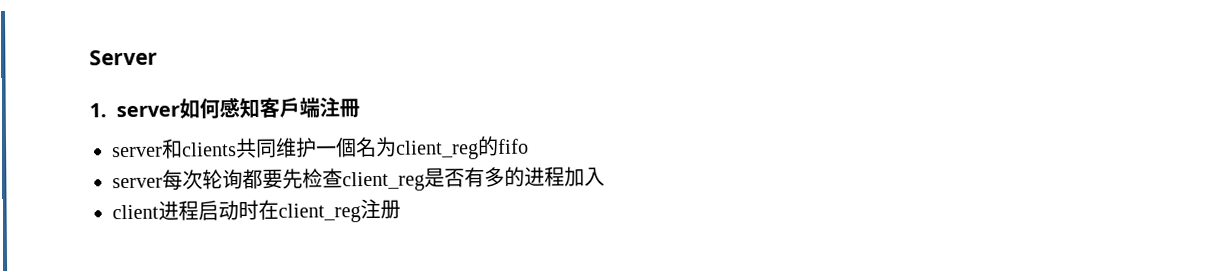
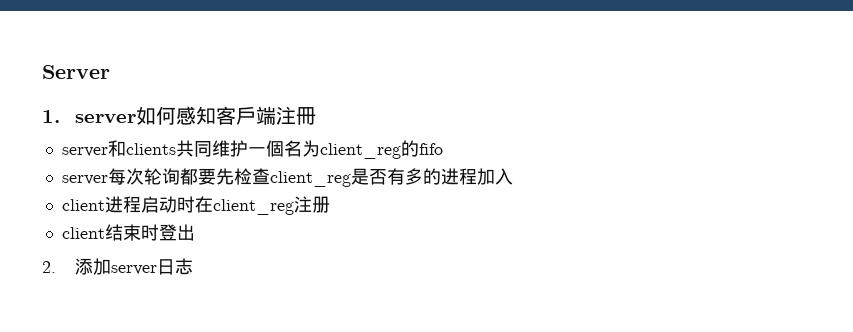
(401, 209) none -> [61,224,195,241] [42,258,193,275] // client结束时登出 // 2.添加server日志

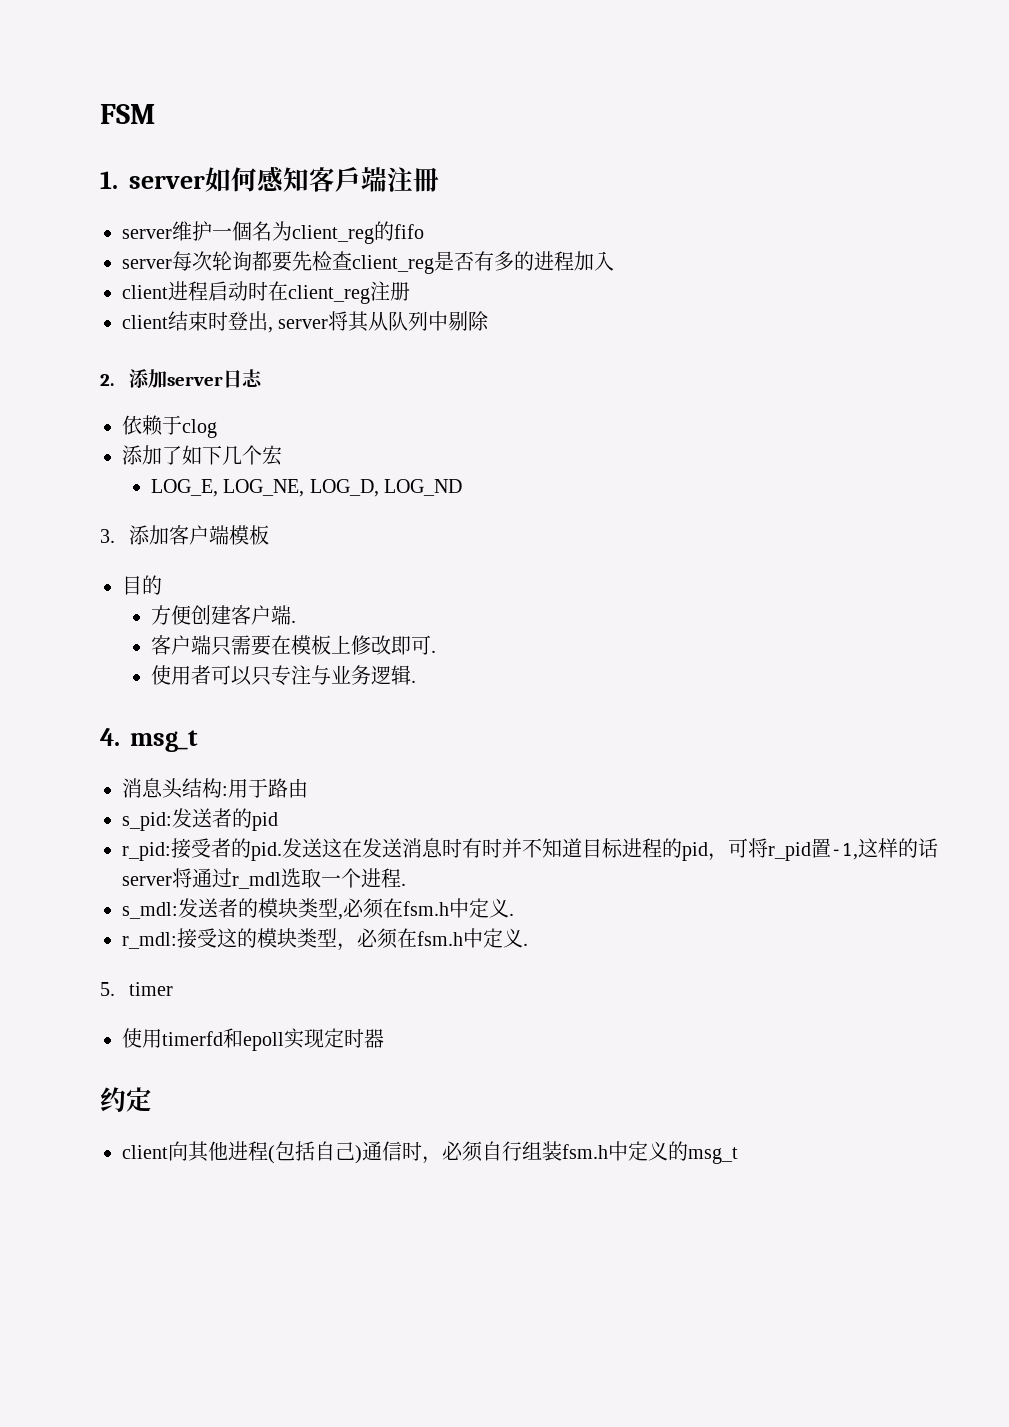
[42,65,110,79] Server -> [100,104,155,124] FSM
[107,140,212,157] 和clients共同 -> (172, 234) none
[42,258,193,275] // 2.添加server日志 -> [268,311,490,333] [100,369,263,388] [122,415,217,438] [122,445,282,466] [150,479,462,497] [100,525,269,545] [122,575,162,595] [150,605,296,625] [150,635,436,656] [150,665,416,686] [100,728,198,752] [122,778,308,799] [122,808,278,831] [122,838,938,861] [122,868,406,889] [122,898,514,920] [122,928,528,951] [100,982,173,996] [122,1028,384,1051] [100,1087,152,1112] [122,1141,738,1164] , server将其从队列中剔除 // 2.添加server日志 // 依赖于clog // 添加了如下几个宏 // LOG_E, LOG_NE, LOG_D, LOG_ND // 3.添加客户端模板 // 目的 // 方便创建客户端. // 客户端只需要在模板上修改即可. // 使用者可以只专注与业务逻辑. // 4. msg_t // 消息头结构:用于路由 // s_pid:发送者的pid // r_pid:接受者的pid.发送这在发送消息时有时并不知道目标进程的pid，可将r_pid置-1,这样的话server将通过r_mdl选取一个进程. // s_mdl:发送者的模块类型,必须在fsm.h中定义. // r_mdl:接受这的模块类型，必须在fsm.h中定义. // 5. timer // 使用timerfd和epoll实现定时器 // 约定 // client向其他进程(包括自己)通信时，必须自行组装fsm.h中定义的msg_t

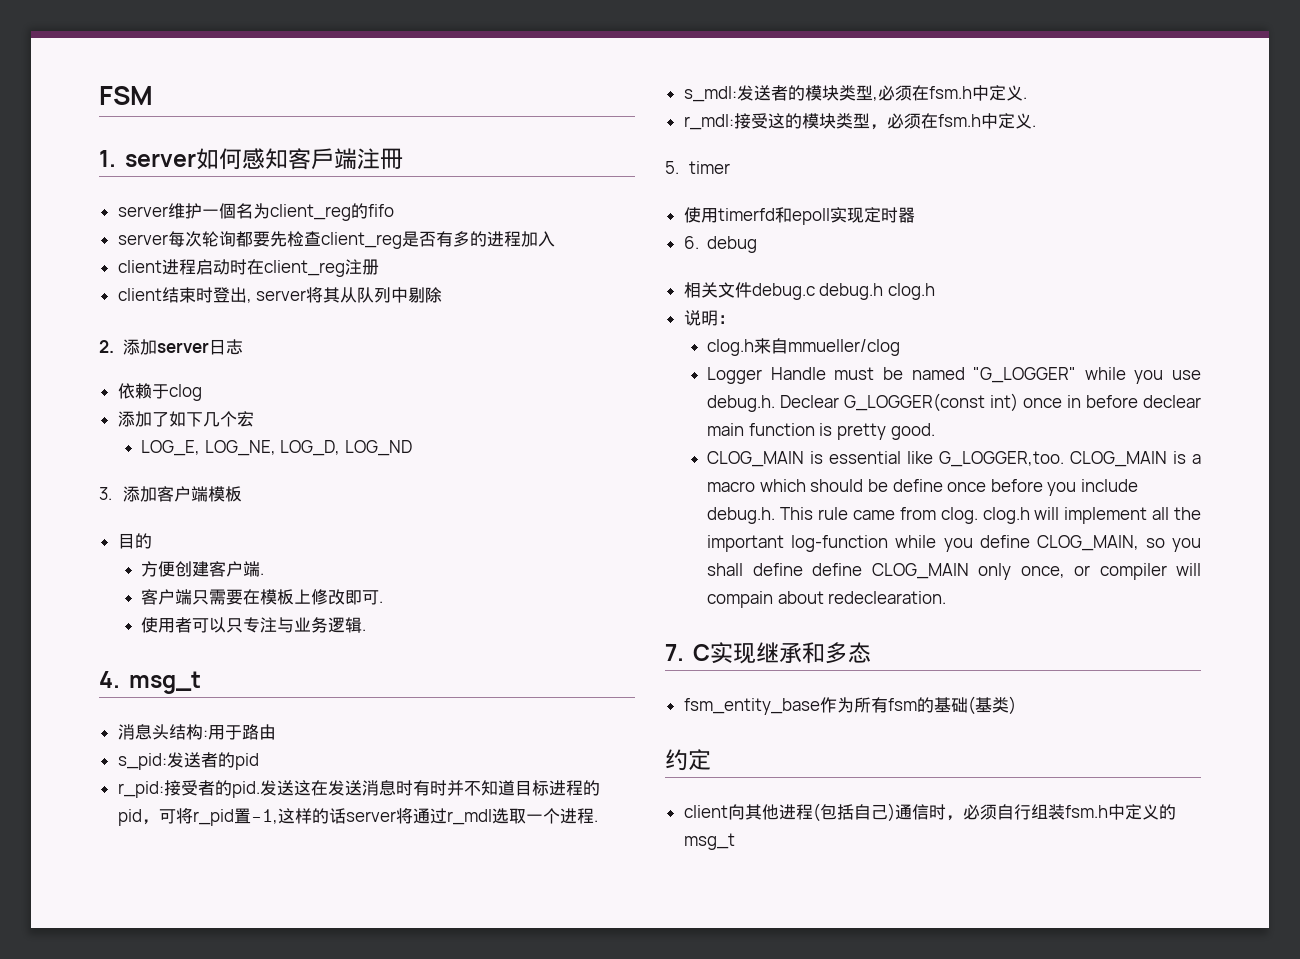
(384, 1038) none -> [683,236,758,253] [683,282,935,300] [683,310,735,326] [707,338,901,356] [707,367,1201,384] [707,393,1201,412] [707,423,935,440] [707,451,1201,467] [707,479,1139,496] [707,507,1201,524] [707,535,1201,552] [707,563,1201,580] [707,591,947,608] [665,642,871,664] [683,696,1016,715] // 6. debug // 相关文件debug.c debug.h clog.h // 说明： // clog.h来自mmueller/clog // Logger Handle must be named "G_LOGGER" while you use debug.h. Declear G_LOGGER(const int) once in before declear main function is pretty good. // CLOG_MAIN is essential like G_LOGGER,too. CLOG_MAIN is a macro which should be define once before you include debug.h. This rule came from clog. clog.h will implement all the important log-function while you define CLOG_MAIN, so you shall define define CLOG_MAIN only once, or compiler will compain about redeclearation. // 7. C实现继承和多态 // fsm_entity_base作为所有fsm的基础(基类)

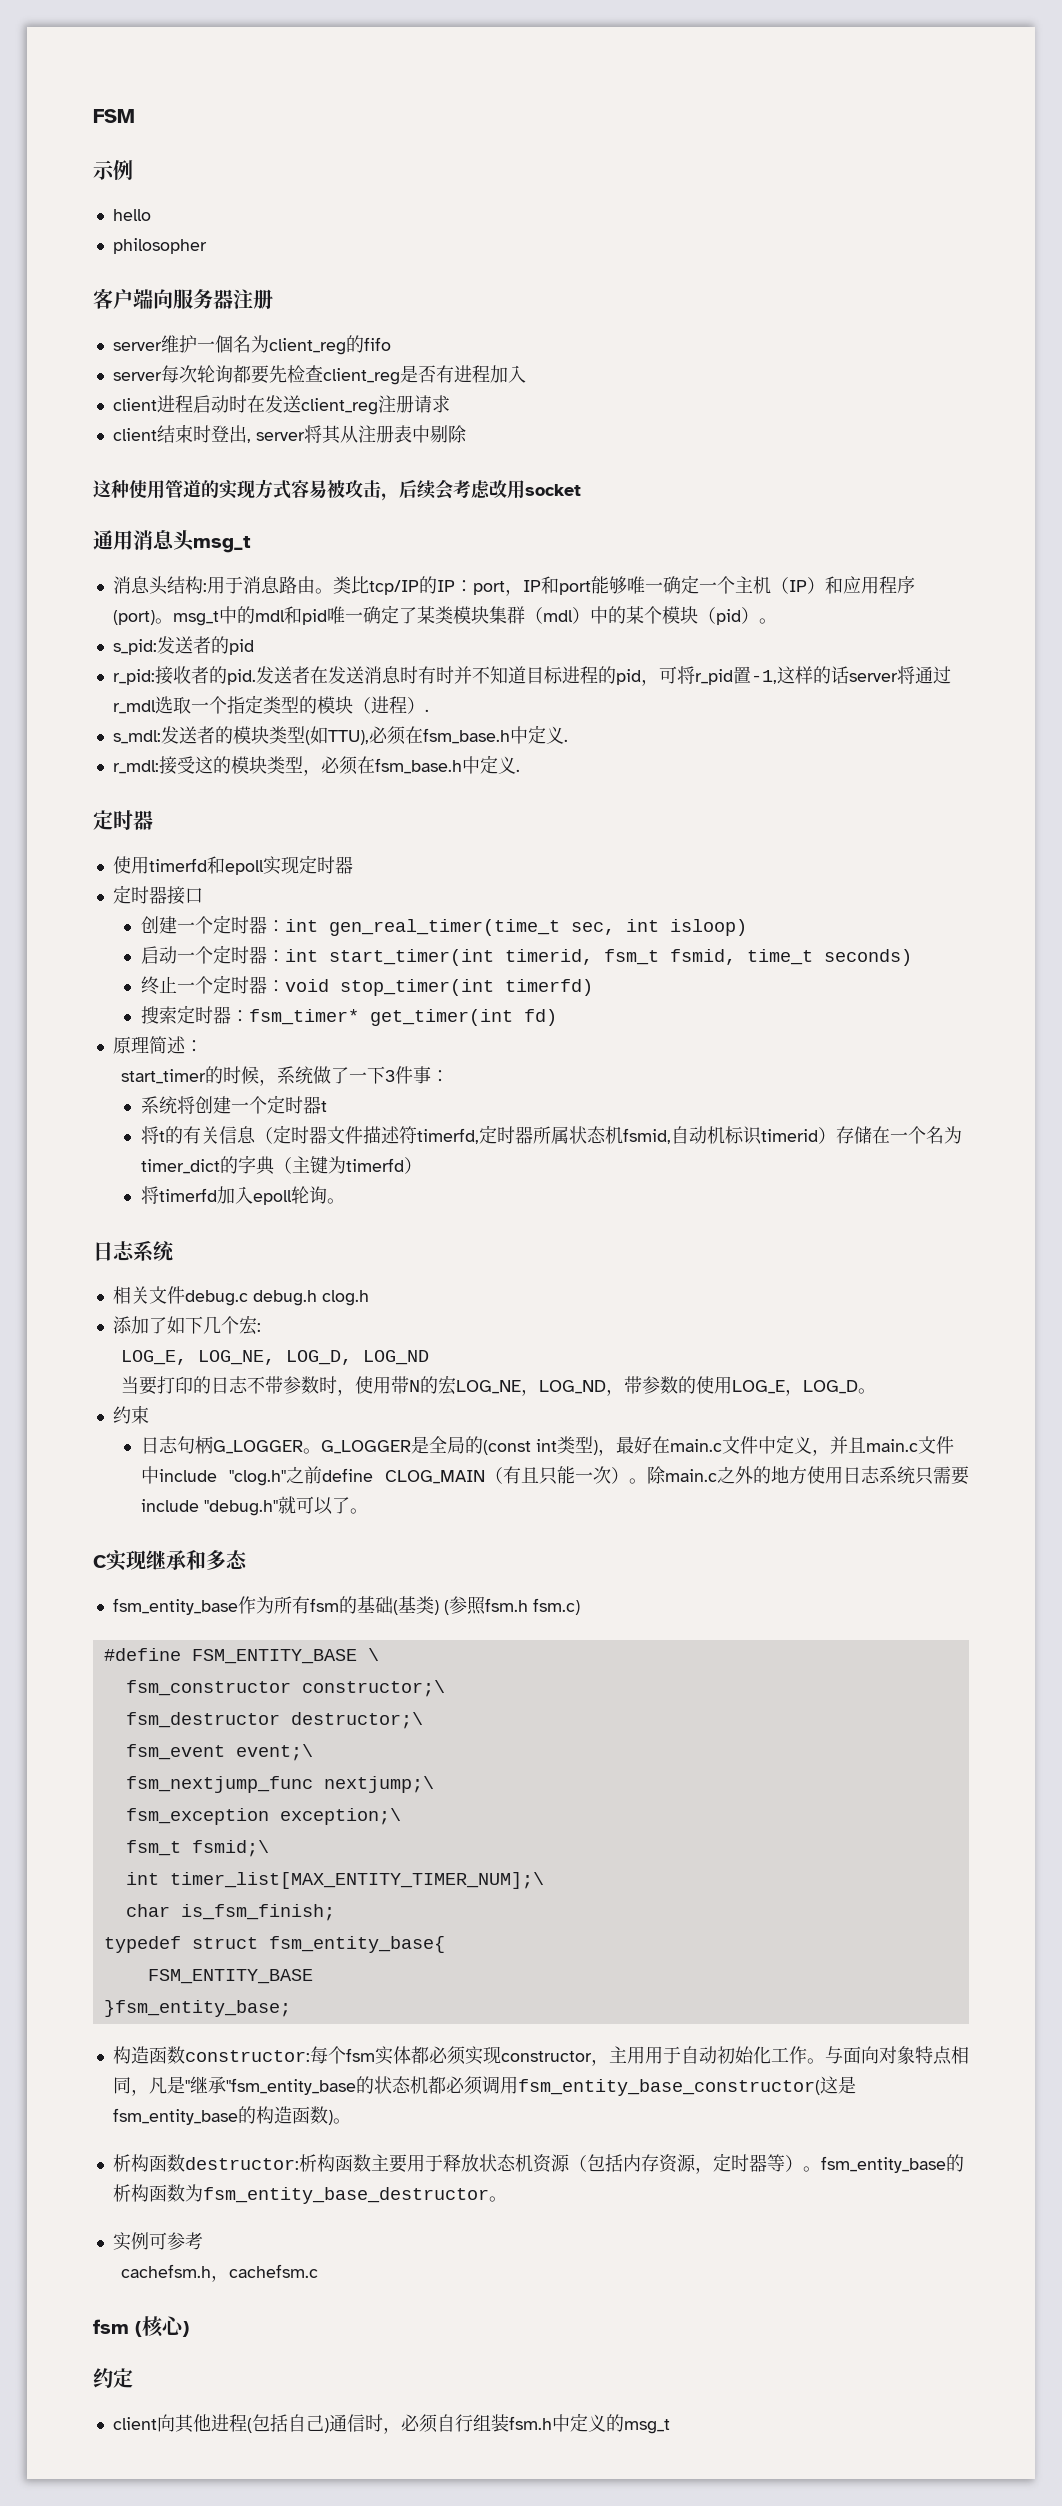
[99,148,403,170] 1. server如何感知客戶端注冊 -> [93,159,133,180] [112,209,151,221] [112,238,207,254] [93,289,273,309] 示例 // hello // philosopher // 客户端向服务器注册
[452,231,487,247] 多的 -> (454, 374) none
(264, 267) none -> [264,395,301,413] 发送
(379, 267) none -> [413,395,450,413] 请求
[357,287,392,303] 队列 -> [357,425,412,443] 注册表
[99,339,243,355] [117,383,202,401] [117,411,254,427] [141,440,413,456] [99,486,242,502] [117,533,152,549] [141,561,265,577] [141,589,384,605] [141,617,367,633] [99,671,120,688] 2.添加server日志 // 依赖于clog // 添加了如下几个宏 // LOG_E, LOG_NE, LOG_D, LOG_ND // 3.添加客户端模板 // 目的 // 方便创建客户端. // 客户端只需要在模板上修改即可. // 使用者可以只专注与业务逻辑. // 4. -> [93,479,581,501] [93,530,195,551] 这种使用管道的实现方式容易被攻击，后续会考虑改用socket // 通用消息头
(242, 732) none -> [242,576,280,594] 消息
(276, 732) none -> [314,575,915,596] [112,605,777,626] 。类比tcp/IP的IP：port，IP和port能够唯一确定一个主机（IP）和应用程序(port)。msg_t中的mdl和pid唯一确定了某类模块集群（mdl）中的某个模块（pid）。
[180,780,198,796] 受 -> [172,666,191,684] 收
[293,780,311,796] 这 -> [291,666,310,684] 者
[559,808,594,824] 进程 -> [226,695,425,714] 指定类型的模块（进程）
[872,85,972,101] ,必须在fsm.h -> [304,726,510,745] (如TTU),必须在fsm_base.h
[937,113,1036,129] [665,161,730,174] fsm.h中定义. // 5. timer -> [374,755,520,774] [93,810,153,830] fsm_base.h中定义. // 定时器
[683,236,758,253] 6. debug -> [112,885,203,905] [140,915,747,936] [140,945,912,966] [140,975,593,996] [140,1005,557,1026] [112,1036,203,1054] [120,1066,449,1086] [140,1095,327,1114] [140,1125,962,1145] [140,1155,422,1175] [140,1186,345,1205] [93,1240,174,1262] 定时器接口 // 创建一个定时器：int gen_real_timer(time_t sec, int isloop) // 启动一个定时器：int start_timer(int timerid, fsm_t fsmid, time_t seconds) // 终止一个定时器：void stop_timer(int timerfd) // 搜索定时器：fsm_timer* get_timer(int fd) // 原理简述： // start_timer的时候，系统做了一下3件事： // 系统将创建一个定时器t // 将t的有关信息（定时器文件描述符timerfd,定时器所属状态机fsmid,自动机标识timerid）存储在一个名为timer_dict的字典（主键为timerfd） // 将timerfd加入epoll轮询。 // 日志系统
[683,310,735,326] [707,338,901,356] [707,367,1201,384] [707,393,1201,412] [707,423,935,440] [707,451,1201,467] [707,479,1139,496] [707,507,1201,524] [707,535,1201,552] [707,563,1201,580] [707,591,947,608] [665,644,684,661] 说明： // clog.h来自mmueller/clog // Logger Handle must be named "G_LOGGER" while you use debug.h. Declear G_LOGGER(const int) once in before declear main function is pretty good. // CLOG_MAIN is essential like G_LOGGER,too. CLOG_MAIN is a macro which should be define once before you include debug.h. This rule came from clog. clog.h will implement all the important log-function while you define CLOG_MAIN, so you shall define define CLOG_MAIN only once, or compiler will compain about redeclearation. // 7. -> [112,1316,261,1335] [120,1350,429,1365] [120,1376,876,1396] [112,1406,149,1424] [140,1435,954,1456] [140,1466,969,1486] [140,1496,368,1516] 添加了如下几个宏: // LOG_E, LOG_NE, LOG_D, LOG_ND // 当要打印的日志不带参数时，使用带N的宏LOG_NE，LOG_ND，带参数的使用LOG_E，LOG_D。 // 约束 // 日志句柄G_LOGGER。G_LOGGER是全局的(const int类型)，最好在main.c文件中定义，并且main.c文件中include "clog.h"之前define CLOG_MAIN（有且只能一次）。除main.c之外的地方使用日志系统只需要include "debug.h"就可以了。 //
(1016, 705) none -> [443,1596,580,1615] [103,1648,379,1664] [125,1680,445,1697] [125,1712,423,1729] [125,1744,313,1761] [125,1776,434,1793] [125,1808,401,1825] [125,1840,269,1857] [125,1872,544,1889] [125,1904,335,1921] [103,1936,445,1953] [147,1969,313,1984] [103,2000,291,2017] [112,2046,969,2066] [112,2076,856,2096] [112,2106,351,2125] [112,2153,964,2174] [112,2184,507,2204] [112,2232,203,2251] [120,2264,318,2282] [93,2316,189,2337] (参照fsm.h fsm.c) // #define FSM_ENTITY_BASE \ // fsm_constructor constructor;\ // fsm_destructor destructor;\ // fsm_event event;\ // fsm_nextjump_func nextjump;\ // fsm_exception exception;\ // fsm_t fsmid;\ // int timer_list[MAX_ENTITY_TIMER_NUM];\ // char is_fsm_finish; // typedef struct fsm_entity_base{ // FSM_ENTITY_BASE // }fsm_entity_base; // 构造函数constructor:每个fsm实体都必须实现constructor，主用用于自动初始化工作。与面向对象特点相同，凡是"继承"fsm_entity_base的状态机都必须调用fsm_entity_base_constructor(这是fsm_entity_base的构造函数)。 // 析构函数destructor:析构函数主要用于释放状态机资源（包括内存资源，定时器等）。fsm_entity_base的析构函数为fsm_entity_base_destructor。 // 实例可参考 // cachefsm.h，cachefsm.c // fsm (核心)

